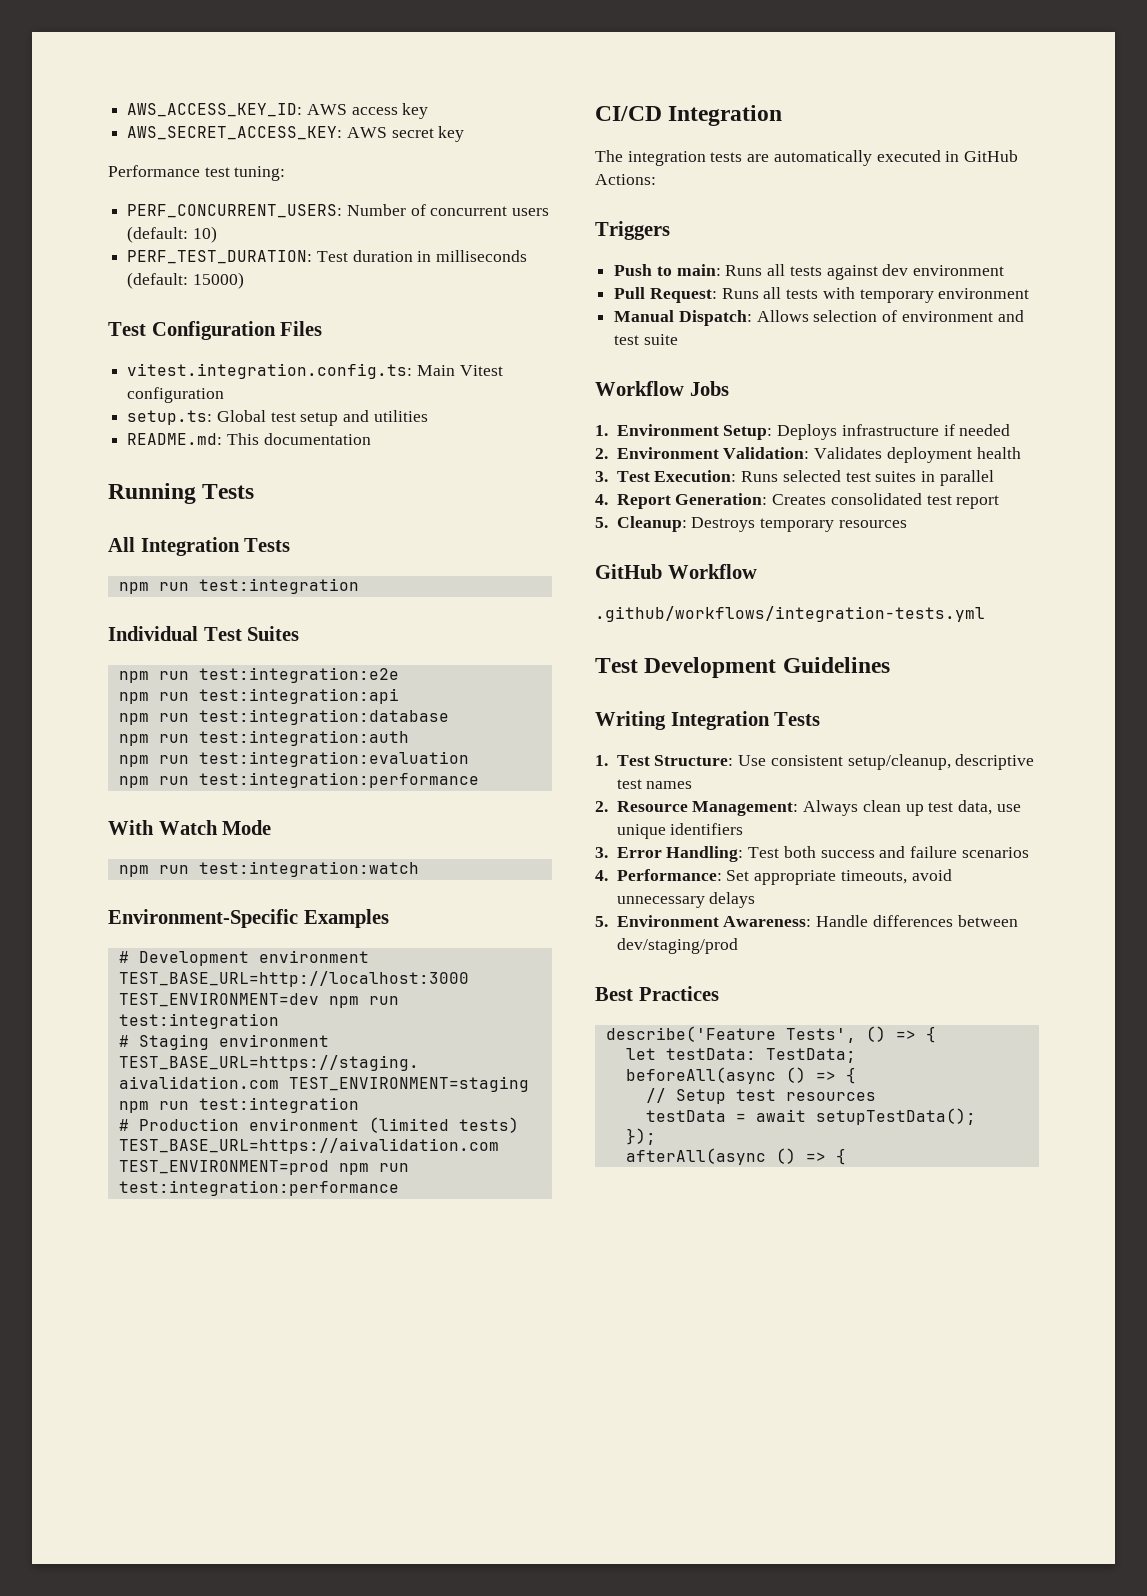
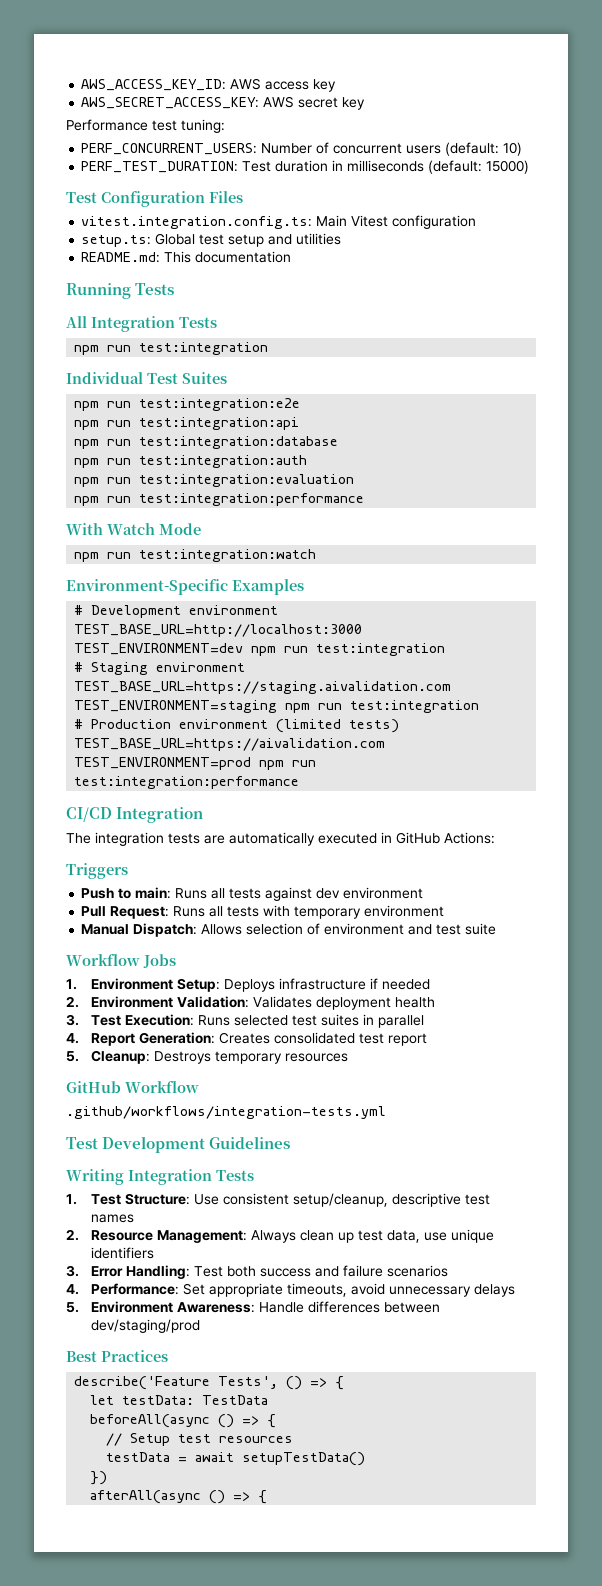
[765,1048,856,1063] TestData; -> [202,1395,269,1405] TestData
[815,1108,976,1125] [625,1128,656,1145] setupTestData(); // }); -> [242,1452,366,1466] [90,1471,108,1485] setupTestData() // })

